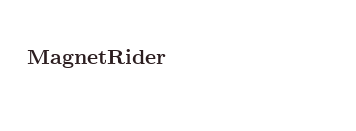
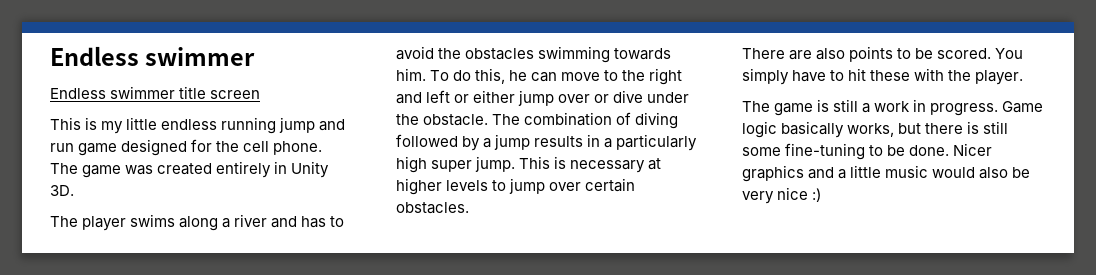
[27,49,166,68] MagnetRider -> [50,46,256,66] [50,86,261,99] [50,117,346,134] [50,139,323,156] [50,161,330,178] [50,185,74,196] [50,214,345,231] [396,46,672,63] [396,68,683,85] [396,90,690,106] [396,112,679,129] [396,134,698,151] [396,156,662,173] [396,178,636,195] [396,202,469,214] [742,46,1024,62] [742,68,1024,85] [742,99,1044,116] [742,121,1009,138] [742,143,993,160] [742,165,1031,182] [742,187,822,204] Endless swimmer // Endless swimmer title screen // This is my little endless running jump and run game designed for the cell phone. The game was created entirely in Unity 3D. // The player swims along a river and has to avoid the obstacles swimming towards him. To do this, he can move to the right and left or either jump over or dive under the obstacle. The combination of diving followed by a jump results in a particularly high super jump. This is necessary at higher levels to jump over certain obstacles. // There are also points to be scored. You simply have to hit these with the player. // The game is still a work in progress. Game logic basically works, but there is still some fine-tuning to be done. Nicer graphics and a little music would also be very nice :)

